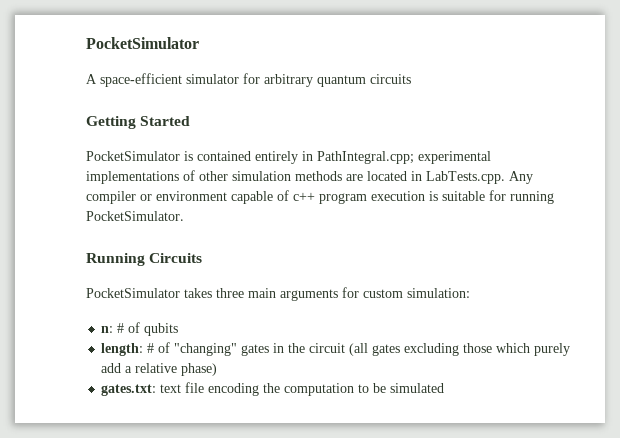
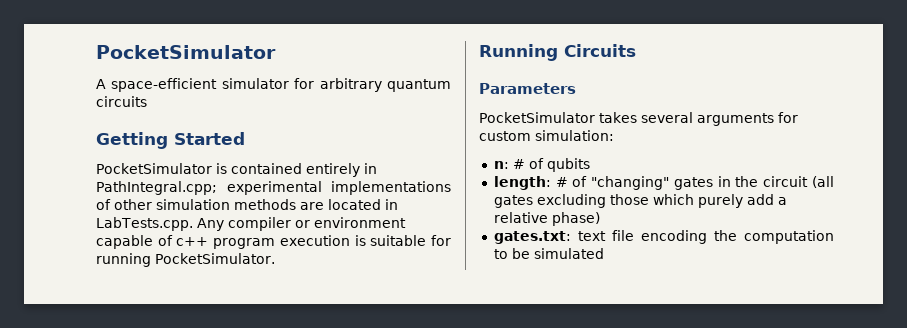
(203, 258) none -> [479,83,576,94] // Parameters
[216,288,276,298] three main -> [641,112,693,123] several

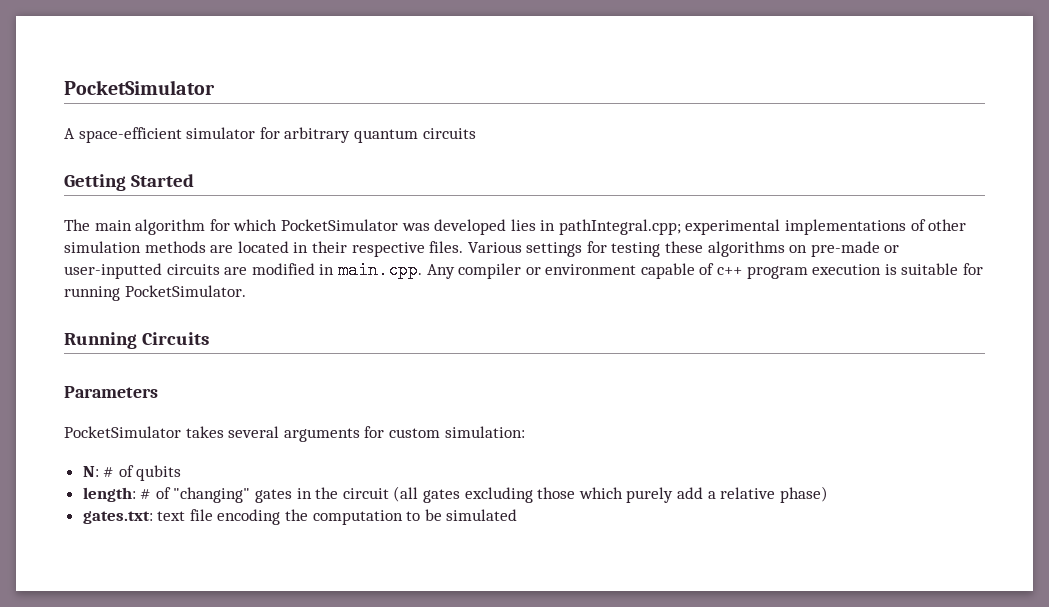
[96,163,377,177] [96,181,217,195] PocketSimulator is contained entirely in PathIntegral.cpp; -> [64,219,681,235] The main algorithm for which PocketSimulator was developed lies in pathIntegral.cpp;
[96,217,193,231] LabTests.cpp. -> [311,241,900,257] [64,261,422,279] their respective files. Various settings for testing these algorithms on pre-made or user-inputted circuits are modified in main.cpp.
[493,161,509,169] n: -> [82,466,99,477] N:

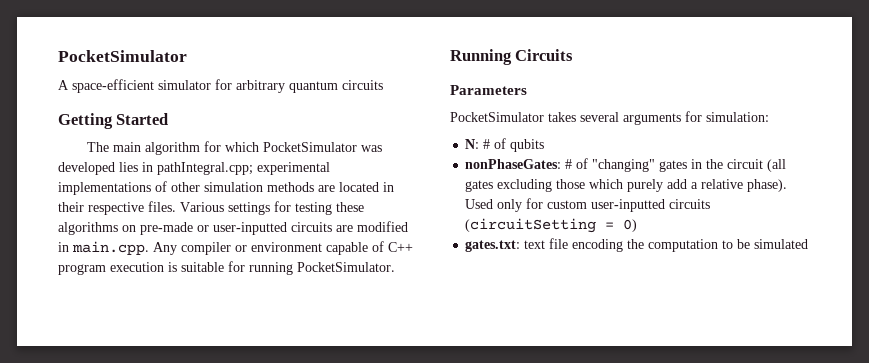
[717,267,743,275] c++ -> [388,242,413,252] C++
[388,428,440,438] custom -> (702, 116) none
[82,487,136,502] length: -> [465,159,562,169] nonPhaseGates:
[779,486,828,503] phase) -> [747,179,788,192] [465,198,711,212] [465,218,638,233] phase). Used only for custom user-inputted circuits (circuitSetting = 0)

